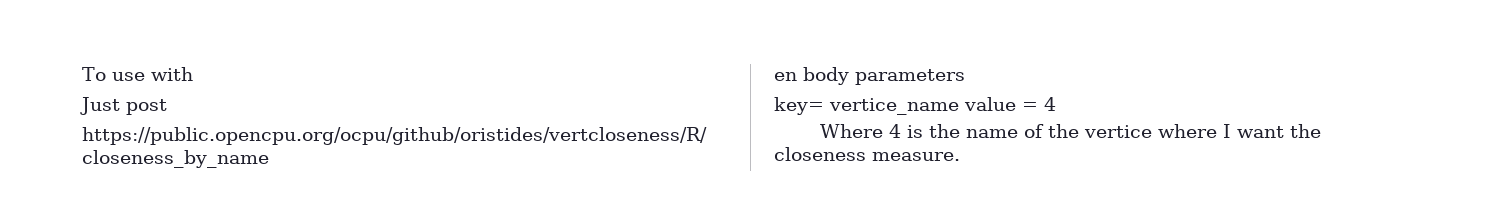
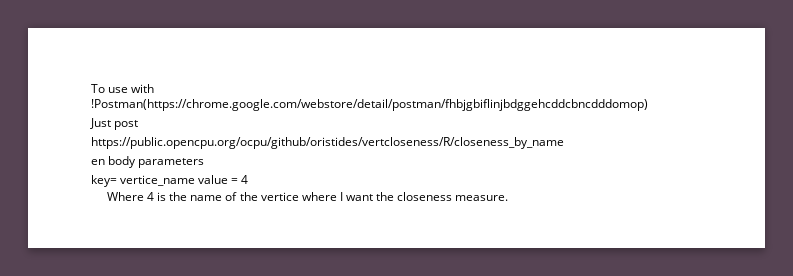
(193, 74) none -> [91,99,648,111] !Postman(https://chrome.google.com/webstore/detail/postman/fhbjgbiflinjbdggehcddcbncdddomop)

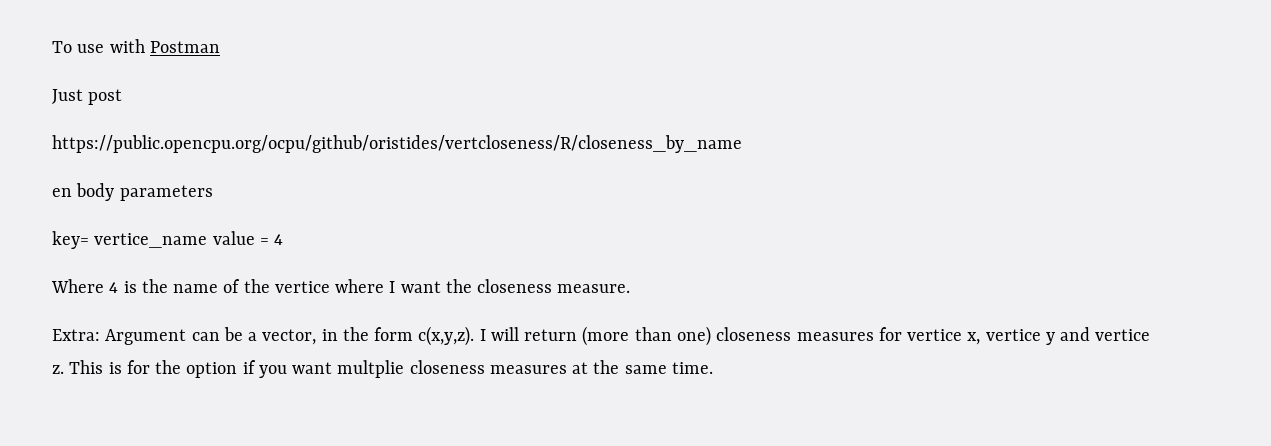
[91,99,648,111] !Postman(https://chrome.google.com/webstore/detail/postman/fhbjgbiflinjbdggehcddcbncdddomop) -> [149,41,220,53] Postman
(509, 198) none -> [52,326,1151,346] [52,360,713,378] // Extra: Argument can be a vector, in the form c(x,y,z). I will return (more than one) closeness measures for vertice x, vertice y and vertice z. This is for the option if you want multplie closeness measures at the same time.

